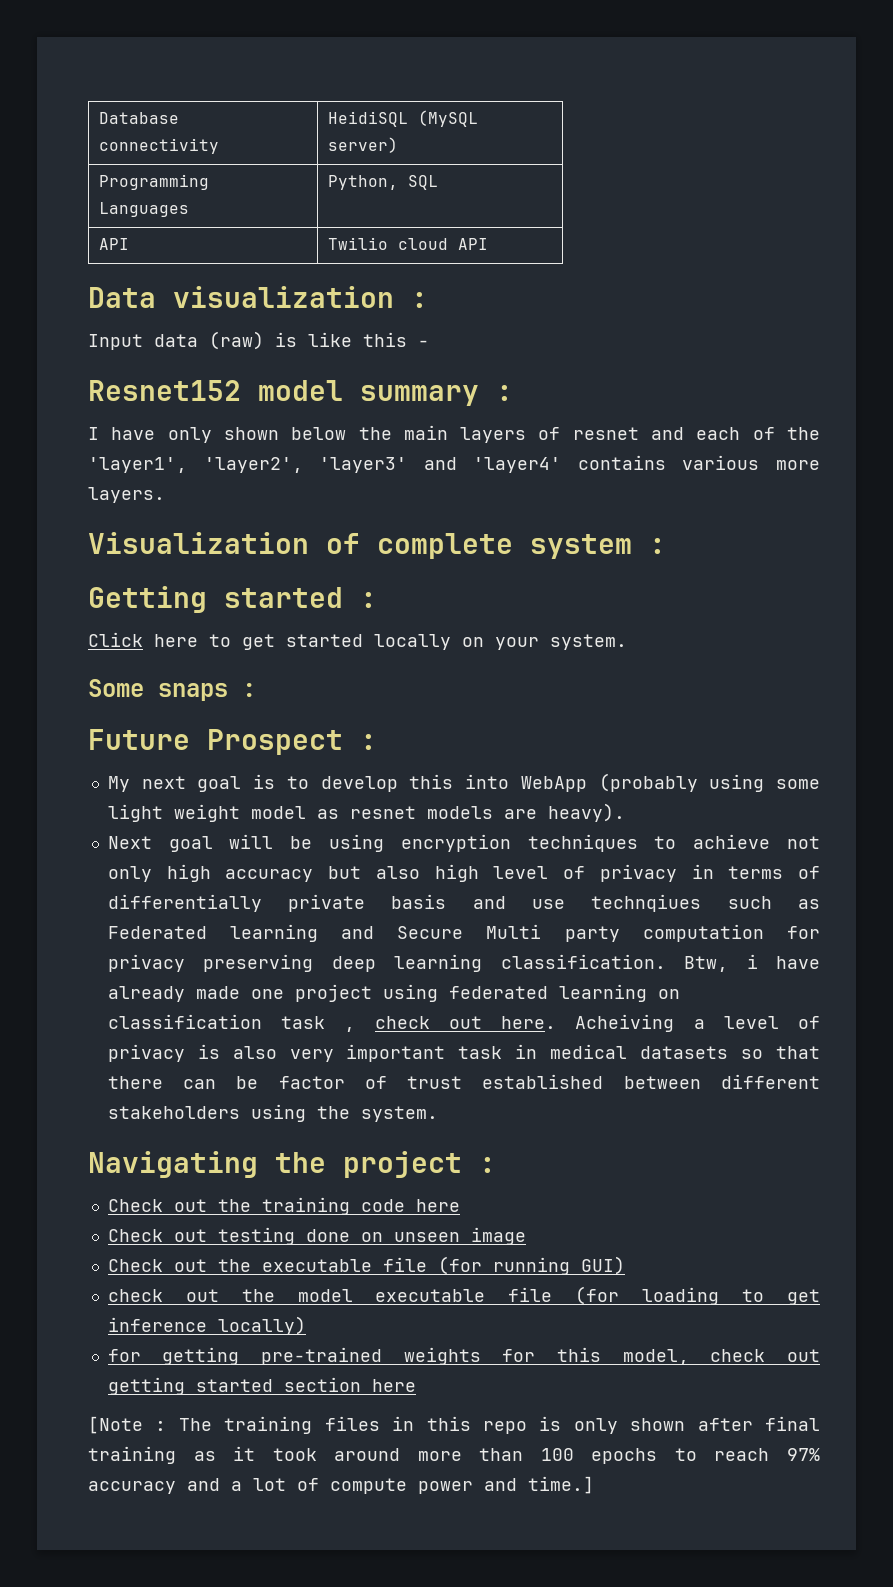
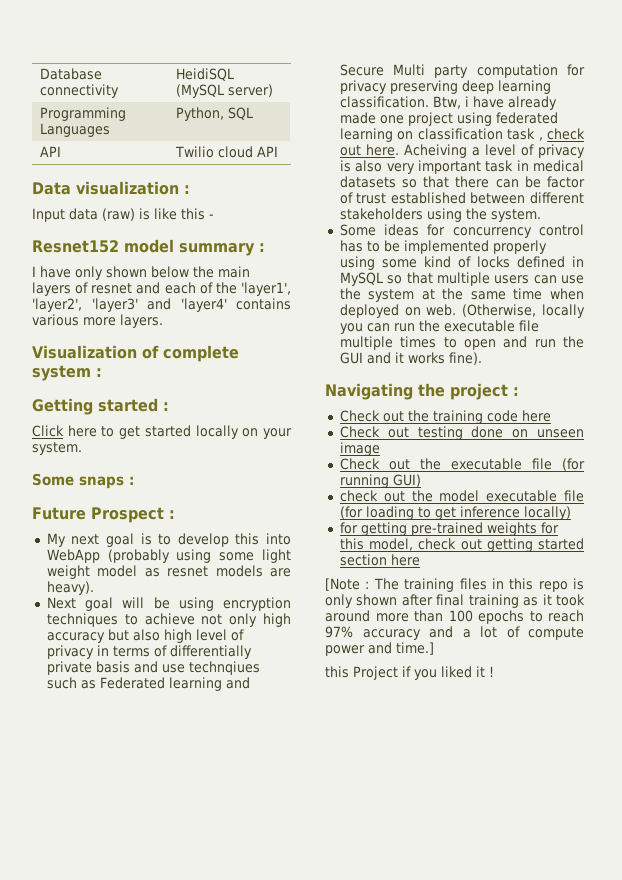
(438, 1114) none -> [339,224,584,238] [339,240,547,254] [339,256,584,270] [339,272,584,286] [339,288,584,302] [339,304,585,318] [339,320,539,334] [339,336,584,350] [339,352,482,365] // Some ideas for concurrency control has to be implemented properly using some kind of locks defined in MySQL so that multiple users can use the system at the same time when deployed on web. (Otherwise, locally you can run the executable file multiple times to open and run the GUI and it works fine).
(594, 1485) none -> [325,666,494,680] // this Project if you liked it !

